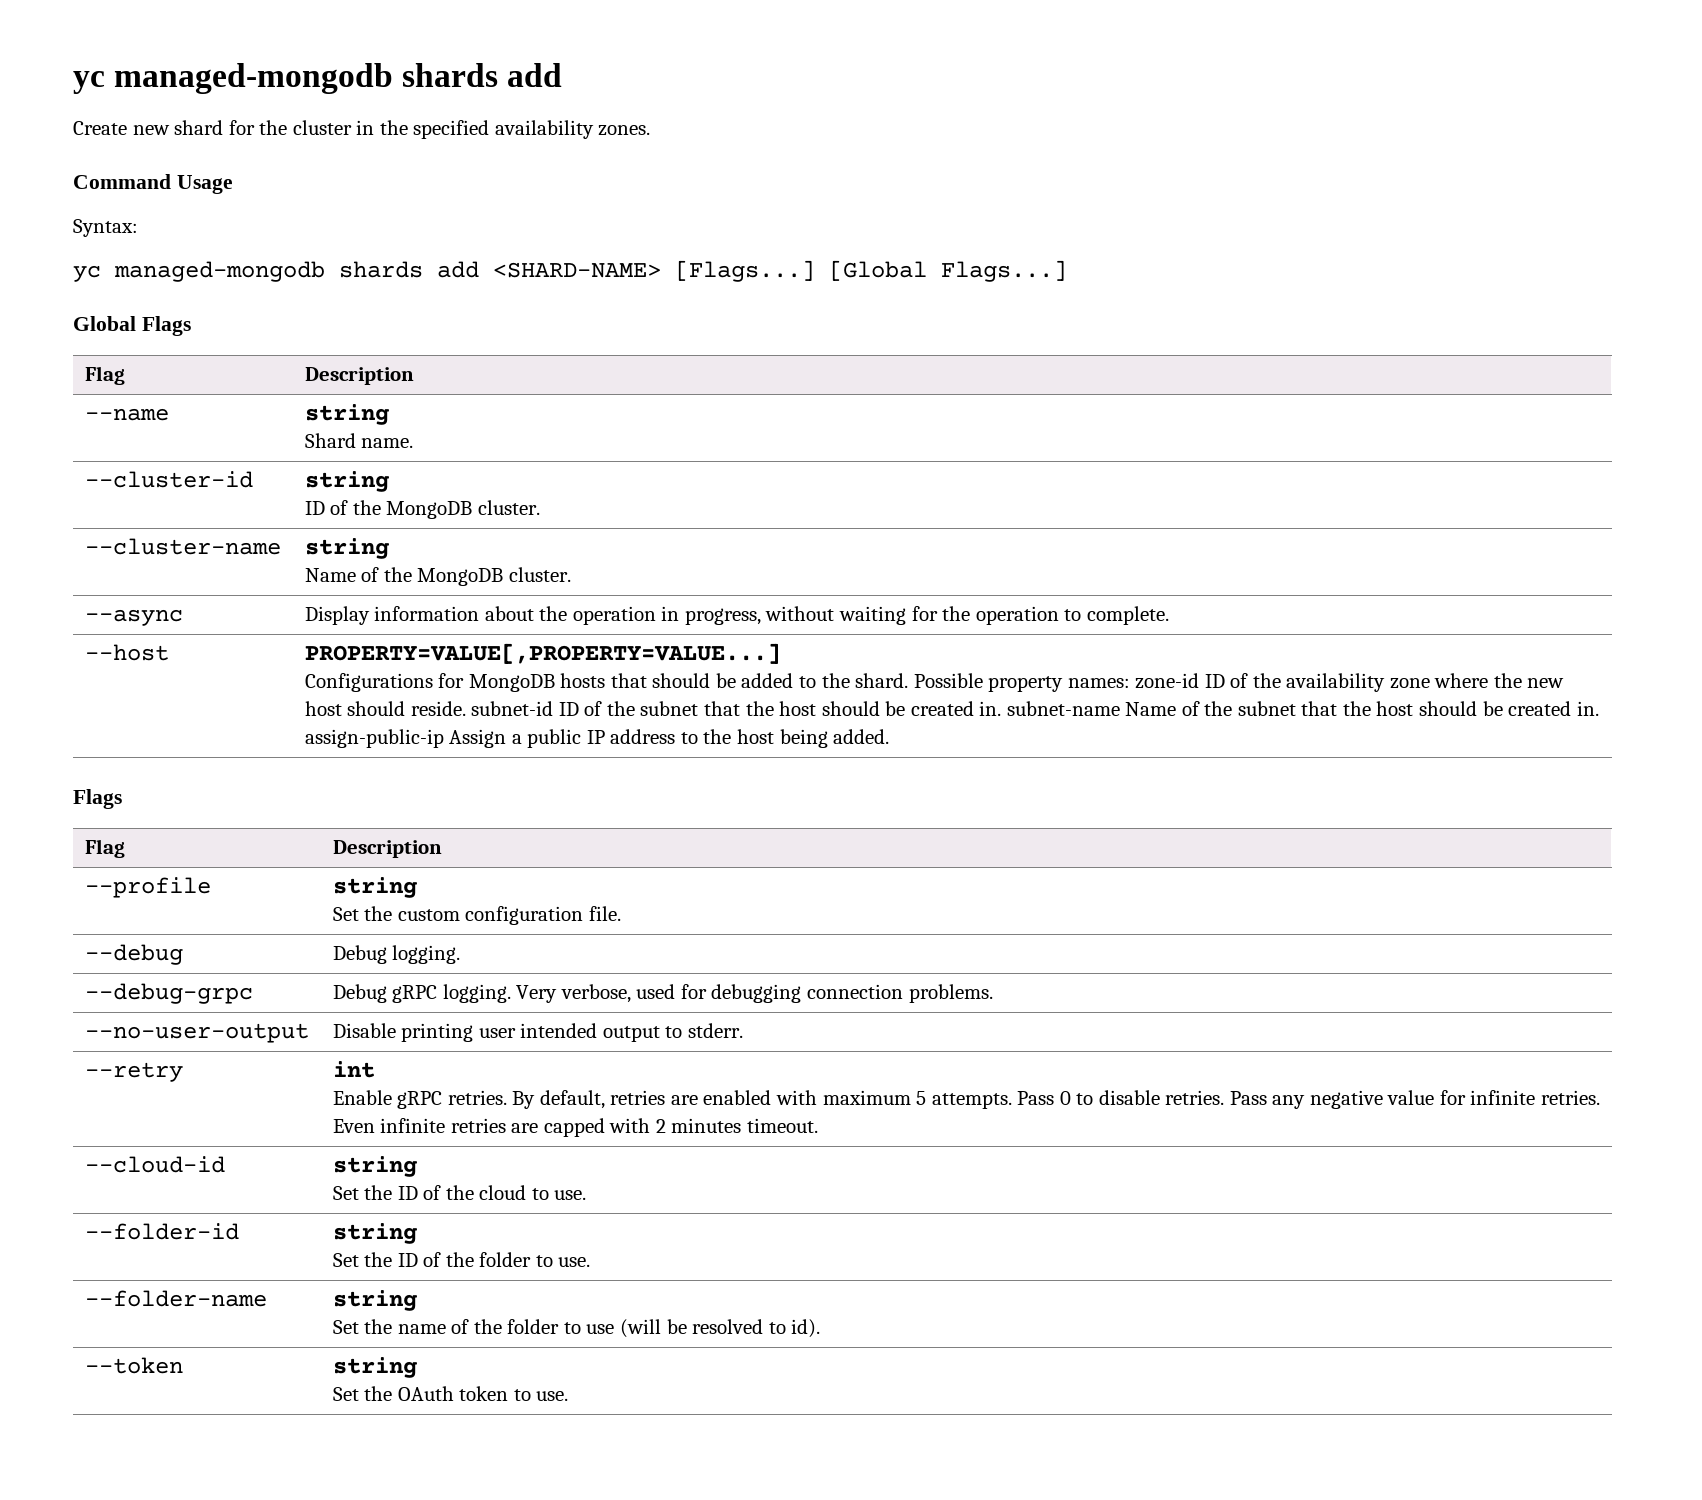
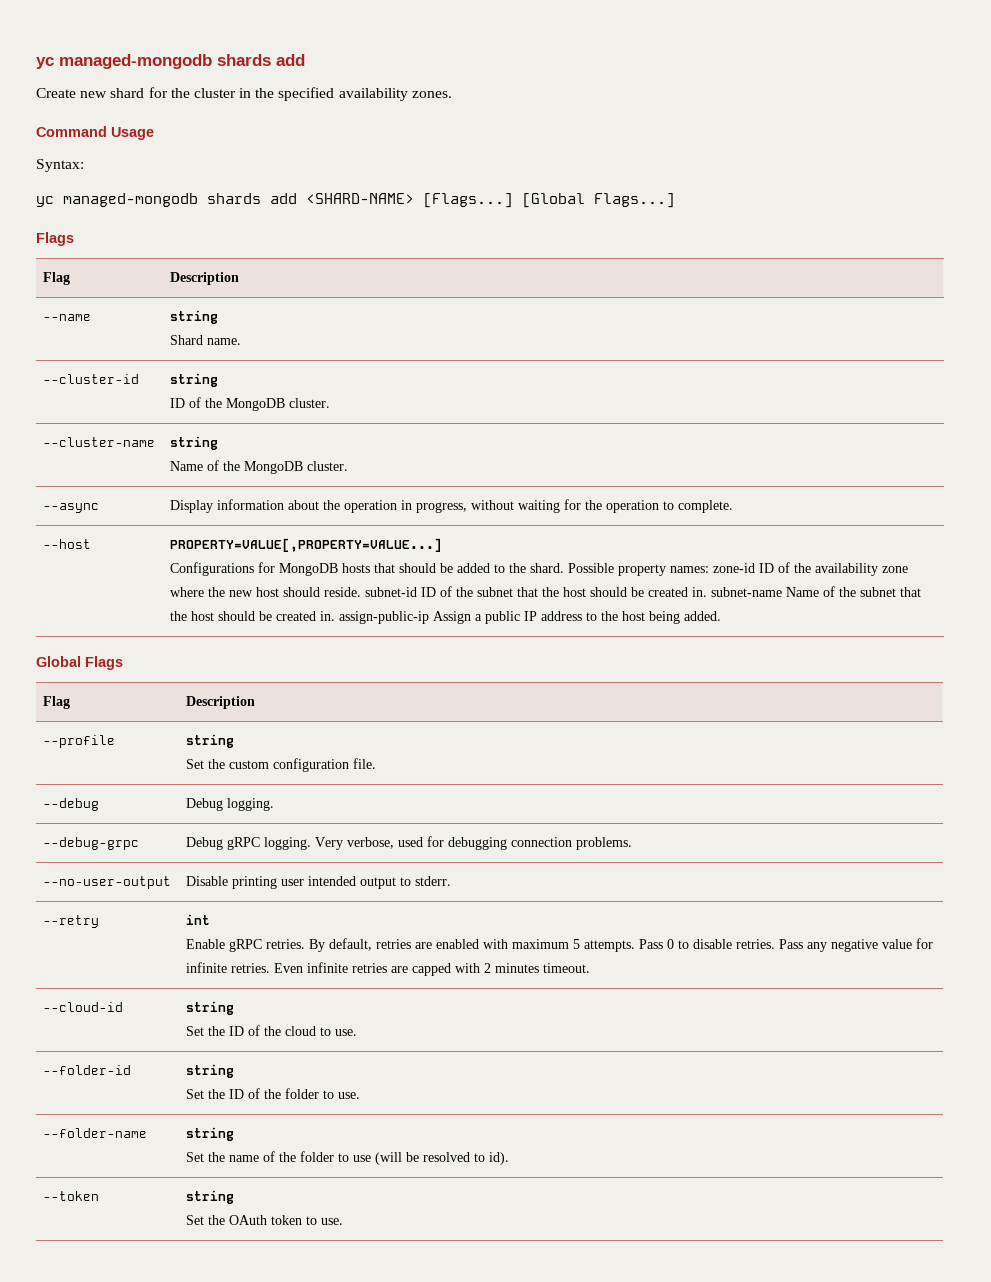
[73,316,136,331] Global -> (675, 200) none
(890, 736) none -> [36,656,81,667] Global

